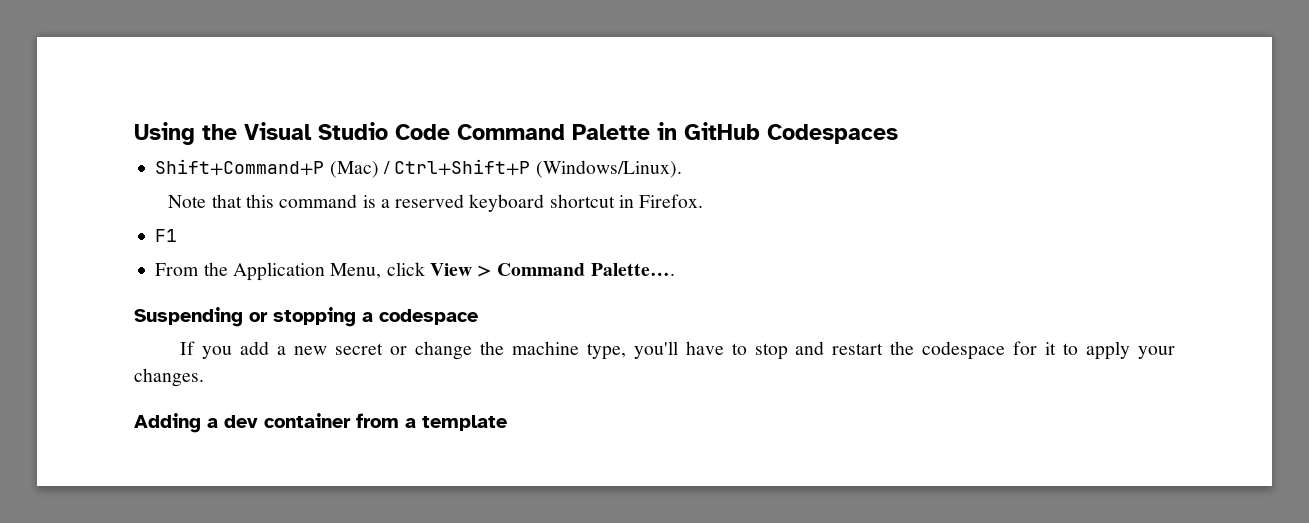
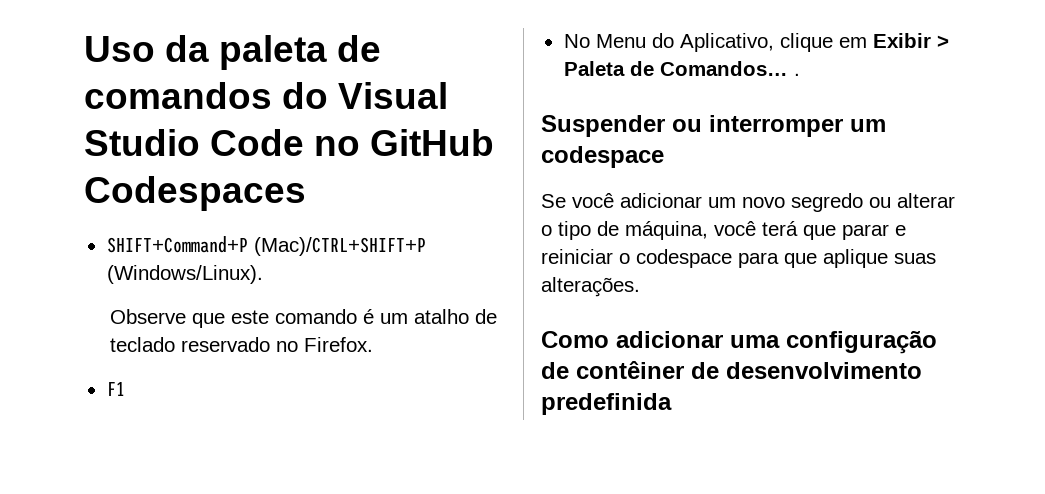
[134,122,898,145] [155,159,682,178] [168,194,704,212] [155,229,178,242] [155,262,675,281] [134,307,478,327] [180,341,1175,360] [134,368,204,387] [134,413,507,433] Using the Visual Studio Code Command Palette in GitHub Codespaces // Shift+Command+P (Mac) / Ctrl+Shift+P (Windows/Linux). // Note that this command is a reserved keyboard shortcut in Firefox. // F1 // From the Application Menu, click View > Command Palette…. // Suspending or stopping a codespace // If you add a new secret or change the machine type, you'll have to stop and restart the codespace for it to apply your changes. // Adding a dev container from a template -> [84,35,381,70] [84,82,448,109] [84,129,494,156] [84,176,306,211] [106,236,426,256] [106,265,263,284] [110,309,498,328] [110,337,374,352] [106,382,125,396] [563,33,949,52] [563,61,800,76] [541,115,886,137] [541,146,664,168] [541,193,955,212] [541,221,906,240] [541,249,936,268] [541,277,640,297] [541,330,937,354] [541,361,922,379] [541,393,672,415] Uso da paleta de comandos do Visual Studio Code no GitHub Codespaces // SHIFT+Command+P (Mac)/CTRL+SHIFT+P (Windows/Linux). // Observe que este comando é um atalho de teclado reservado no Firefox. // F1 // No Menu do Aplicativo, clique em Exibir > Paleta de Comandos… . // Suspender ou interromper um codespace // Se você adicionar um novo segredo ou alterar o tipo de máquina, você terá que parar e reiniciar o codespace para que aplique suas alterações. // Como adicionar uma configuração de contêiner de desenvolvimento predefinida

